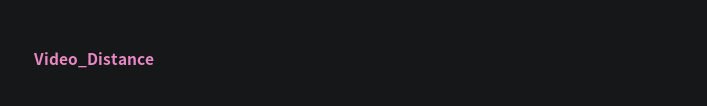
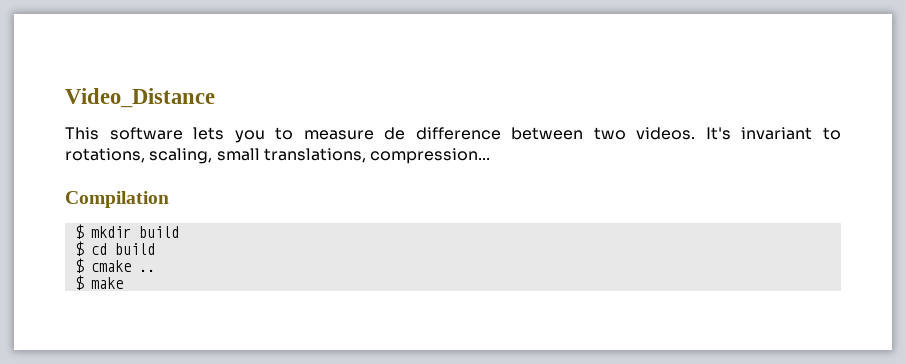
(154, 60) none -> [65,127,842,143] [65,148,491,164] [65,191,169,208] [74,224,179,239] [74,241,155,256] [74,258,155,273] [74,275,123,290] // This software lets you to measure de difference between two videos. It's invariant to rotations, scaling, small translations, compression... // Compilation // $ mkdir build // $ cd build // $ cmake .. // $ make

